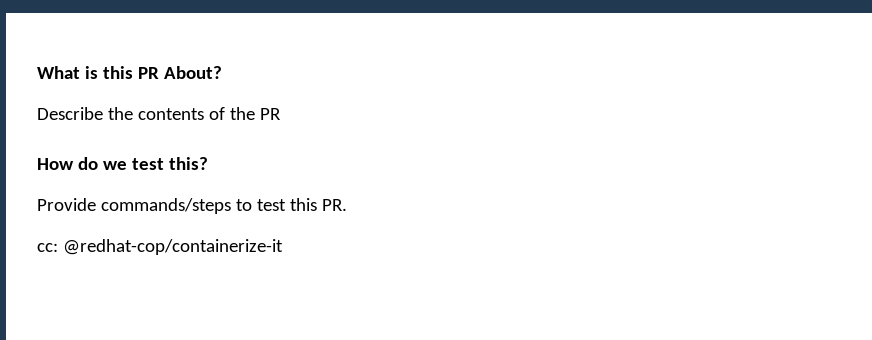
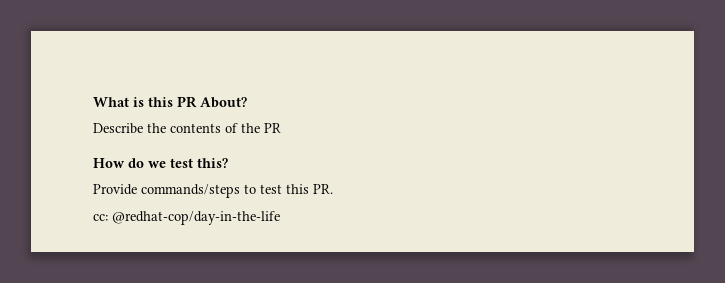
[62,239,283,255] @redhat-cop/containerize-it -> [112,211,280,225] @redhat-cop/day-in-the-life

